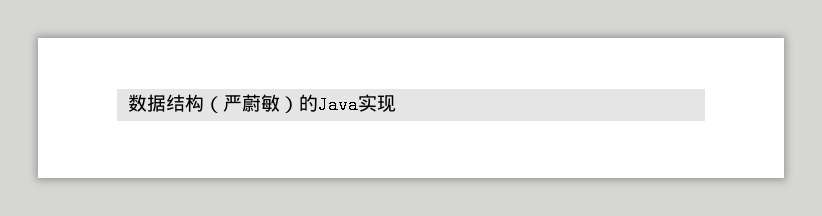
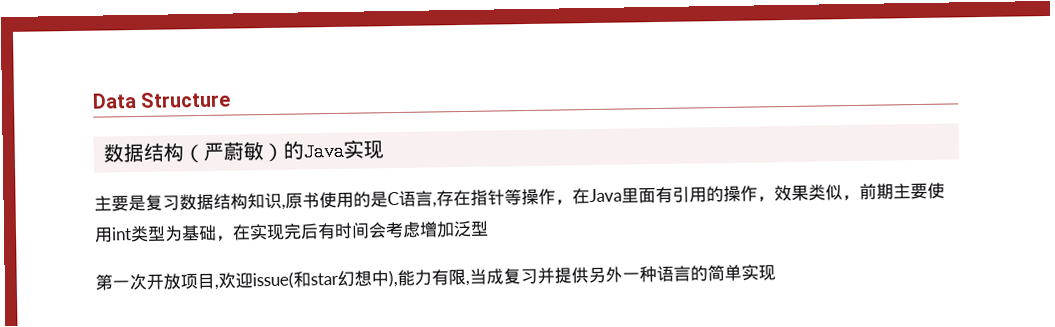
(127, 103) none -> [92,91,232,109] Data Structure //
(396, 103) none -> [94,182,945,212] [94,220,489,243] [95,264,776,291] // 主要是复习数据结构知识,原书使用的是C语言,存在指针等操作，在Java里面有引用的操作，效果类似，前期主要使用int类型为基础，在实现完后有时间会考虑增加泛型 // 第一次开放项目,欢迎issue(和star幻想中),能力有限,当成复习并提供另外一种语言的简单实现

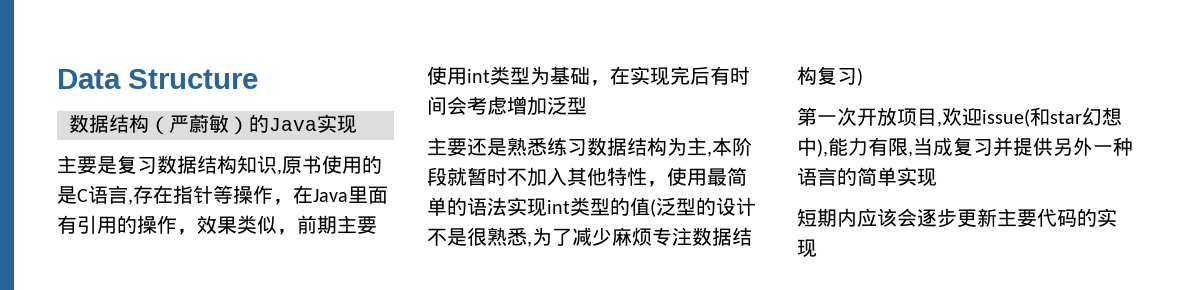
(489, 228) none -> [427,137,752,157] [427,167,747,187] [427,197,756,217] [427,227,752,247] [797,66,863,86] // 主要还是熟悉练习数据结构为主,本阶段就暂时不加入其他特性，使用最简单的语法实现int类型的值(泛型的设计不是很熟悉,为了减少麻烦专注数据结构复习)
(776, 272) none -> [797,208,1117,228] [797,239,817,258] // 短期内应该会逐步更新主要代码的实现

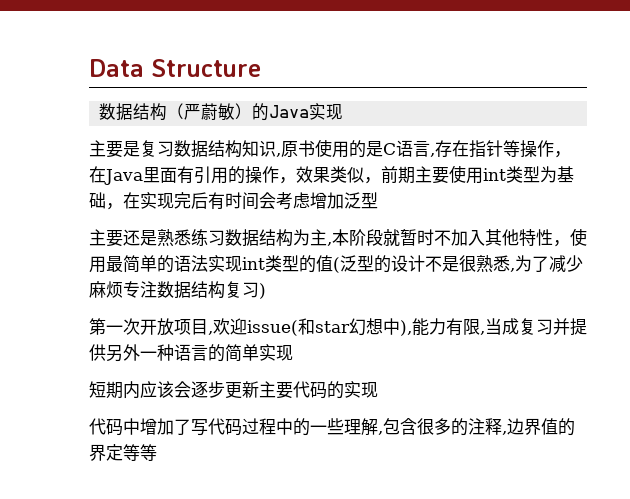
(817, 248) none -> [89,418,575,436] [89,444,157,461] // 代码中增加了写代码过程中的一些理解,包含很多的注释,边界值的界定等等

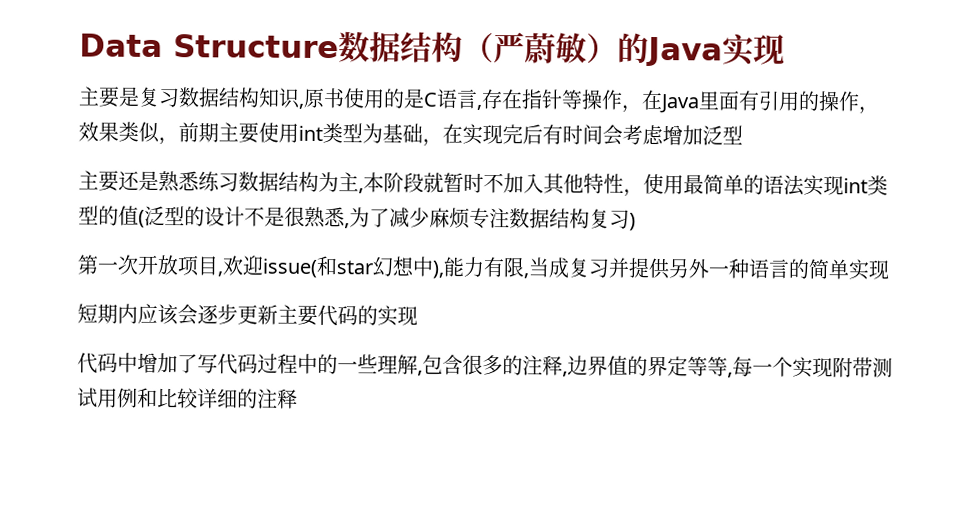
(261, 68) // -> (339, 46) none
(157, 452) none -> [727,356,893,378] [77,387,298,409] ,每一个实现附带测试用例和比较详细的注释

